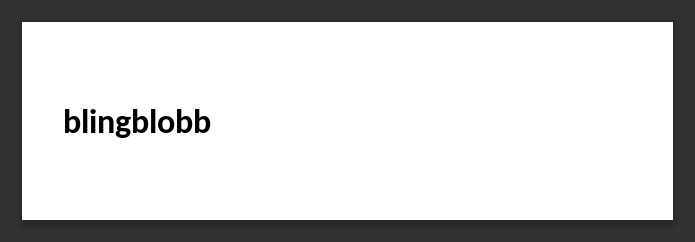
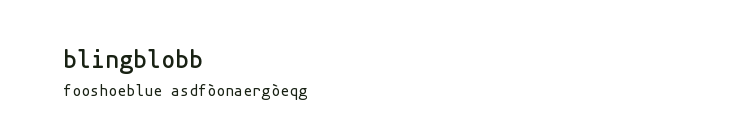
(211, 123) none -> [63,83,308,100] // fooshoeblue asdfòonaergòeqg

